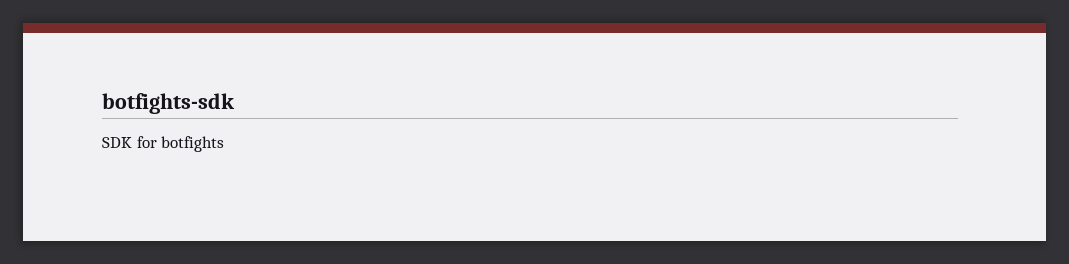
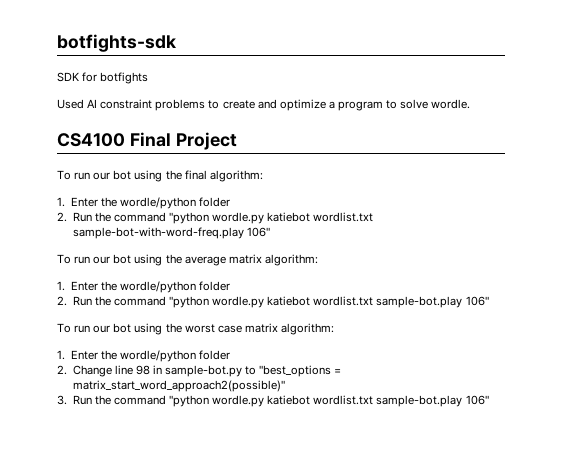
(225, 144) none -> [57,99,471,111] [57,132,237,150] [57,170,263,182] [57,197,231,209] [57,212,374,224] [72,227,270,239] [57,254,318,266] [57,281,231,293] [57,296,489,308] [57,323,334,335] [57,350,231,362] [57,365,342,377] [72,380,285,392] [57,395,489,407] // Used AI constraint problems to create and optimize a program to solve wordle. // CS4100 Final Project // To run our bot using the final algorithm: // 1. Enter the wordle/python folder // 2. Run the command "python wordle.py katiebot wordlist.txt sample-bot-with-word-freq.play 106" // To run our bot using the average matrix algorithm: // 1. Enter the wordle/python folder // 2. Run the command "python wordle.py katiebot wordlist.txt sample-bot.play 106" // To run our bot using the worst case matrix algorithm: // 1. Enter the wordle/python folder // 2. Change line 98 in sample-bot.py to "best_options = matrix_start_word_approach2(possible)" // 3. Run the command "python wordle.py katiebot wordlist.txt sample-bot.play 106"

